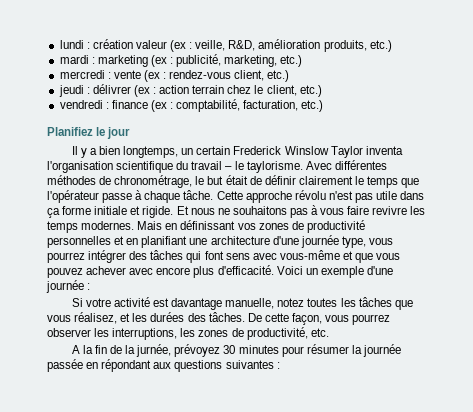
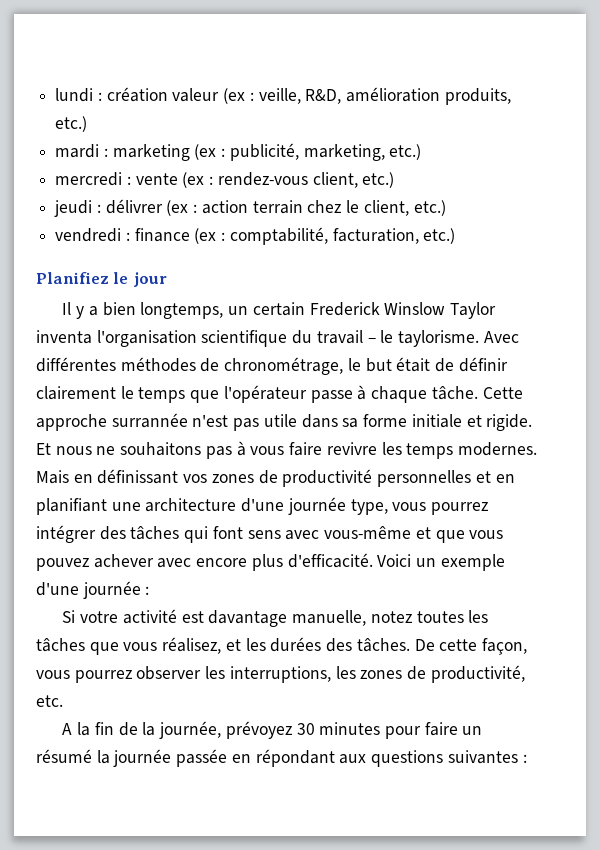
[294,190,326,200] révolu -> [111,413,188,428] surrannée
[47,208,60,218] ça -> [342,418,359,428] sa
[136,344,172,357] jurnée, -> [159,721,222,739] journée,
[306,344,349,354] résumer -> [424,722,483,736] [36,749,92,763] faire un résumé

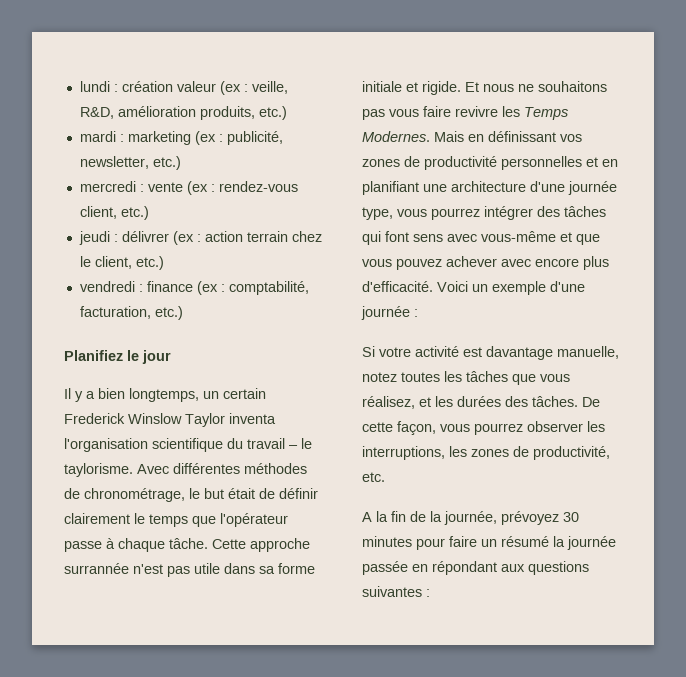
[303,144,385,161] marketing, -> [79,156,149,169] newsletter,
[236,441,246,456] à -> (385, 114) none
[406,442,537,459] temps modernes. -> [524,107,568,120] [362,131,430,142] Temps Modernes.

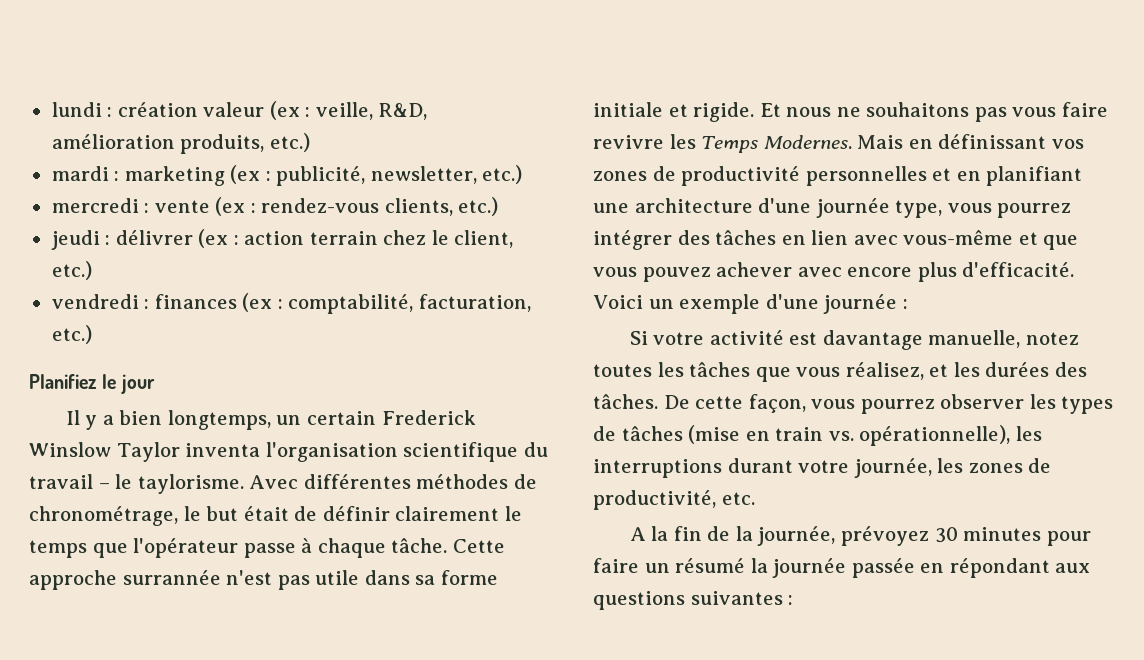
[79,206,117,219] client, -> [384,198,453,216] clients,
[146,281,193,292] finance -> [154,294,237,309] finances
[362,231,443,245] qui font sens -> [781,230,849,245] en lien
[362,446,445,460] interruptions, -> [1061,396,1114,414] [593,425,1042,446] [593,458,932,478] types de tâches (mise en train vs. opérationnelle), les interruptions durant votre journée,

